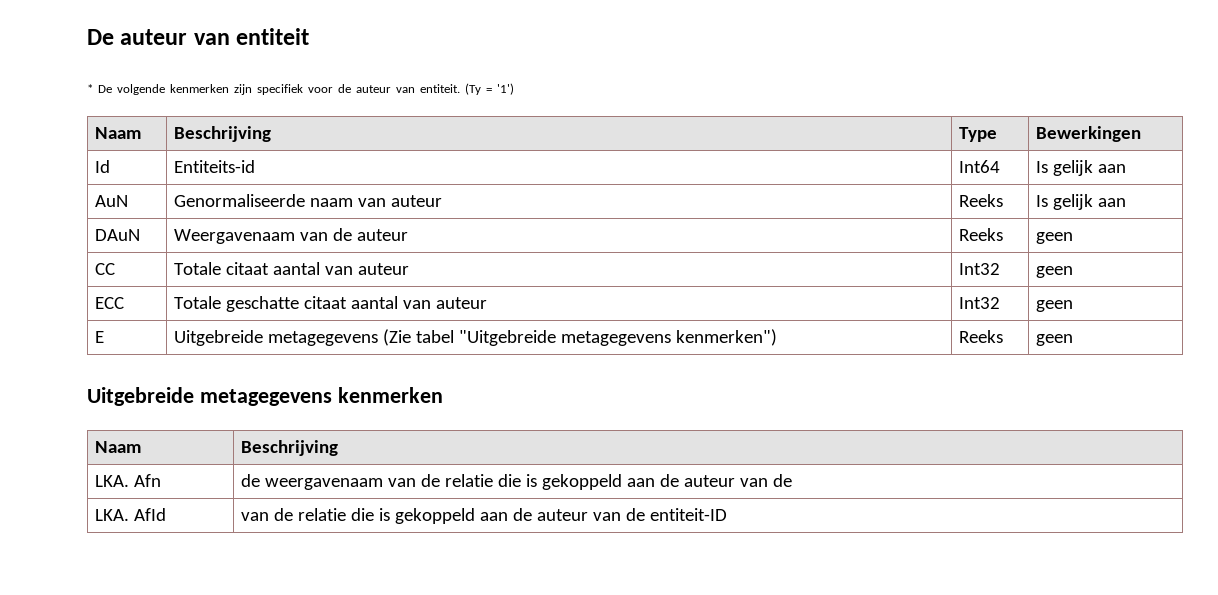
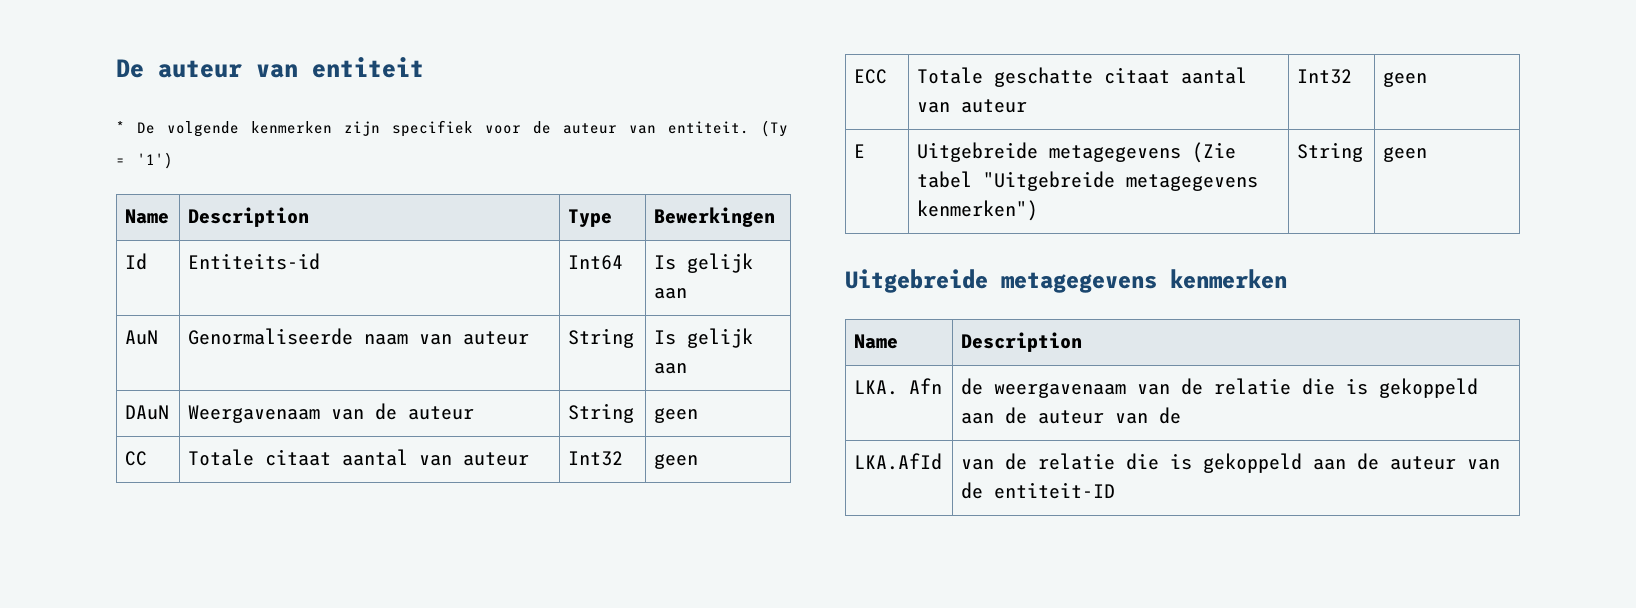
[95,127,142,139] [174,126,272,142] Naam | Beschrijving -> [125,209,170,224] [188,207,310,227] Name | Description
[959,194,1004,207] Reeks -> [568,328,635,348] String
[959,228,1004,241] Reeks -> [568,403,635,423] String
[959,330,1004,343] Reeks -> [1297,142,1364,162] String
[95,441,142,453] [241,440,339,456] Naam | Beschrijving -> [854,334,899,349] [961,332,1083,352] Name | Description
[95,508,167,521] LKA. AfId -> [854,453,943,470] LKA.AfId

